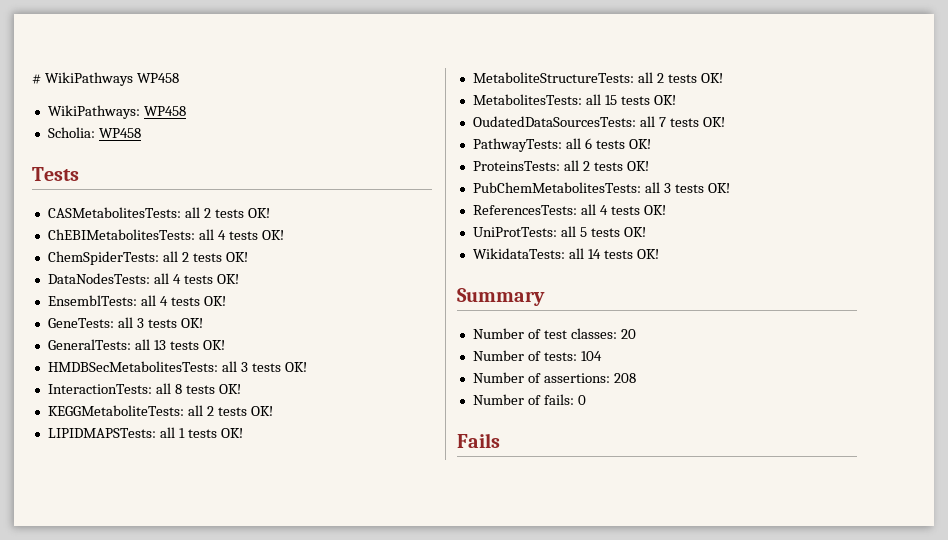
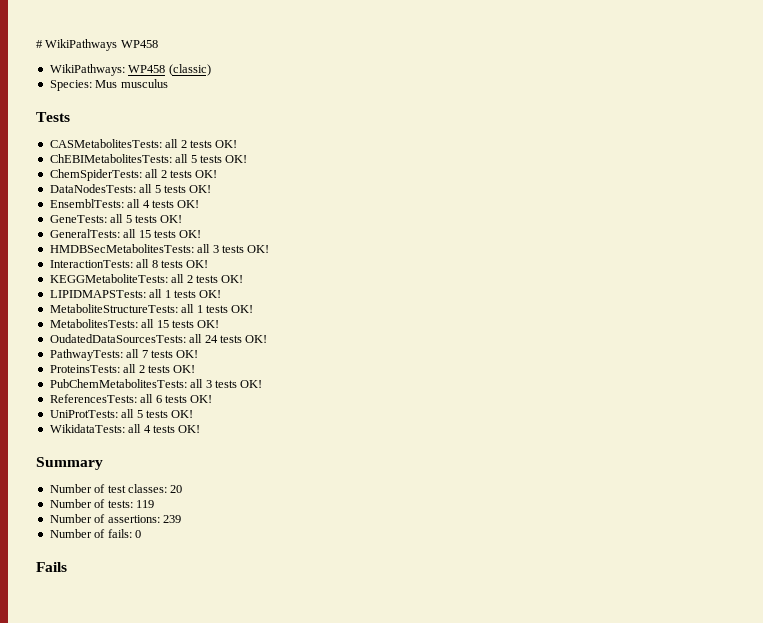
[47,127,141,138] // Scholia: WP458 -> [168,64,211,76] [49,79,168,91] (classic) // Species: Mus musculus
[217,230,226,240] 4 -> [190,155,197,163] 5
[172,274,181,284] 4 -> [154,185,161,193] 5
[136,318,144,328] 3 -> [125,215,132,223] 5
[153,340,166,350] 13 -> [138,230,151,238] 15
[656,73,664,83] 2 -> [196,305,203,313] 1
[658,117,666,127] 7 -> [204,335,218,343] 24
[584,138,592,149] 6 -> [141,350,148,358] 7
[599,205,608,215] 4 -> [155,395,162,403] 6
[587,249,601,259] 14 -> [143,425,151,433] 4
[580,351,602,361] 104 -> [135,500,154,508] 119
[613,373,636,383] 208 -> [162,515,181,523] 239

